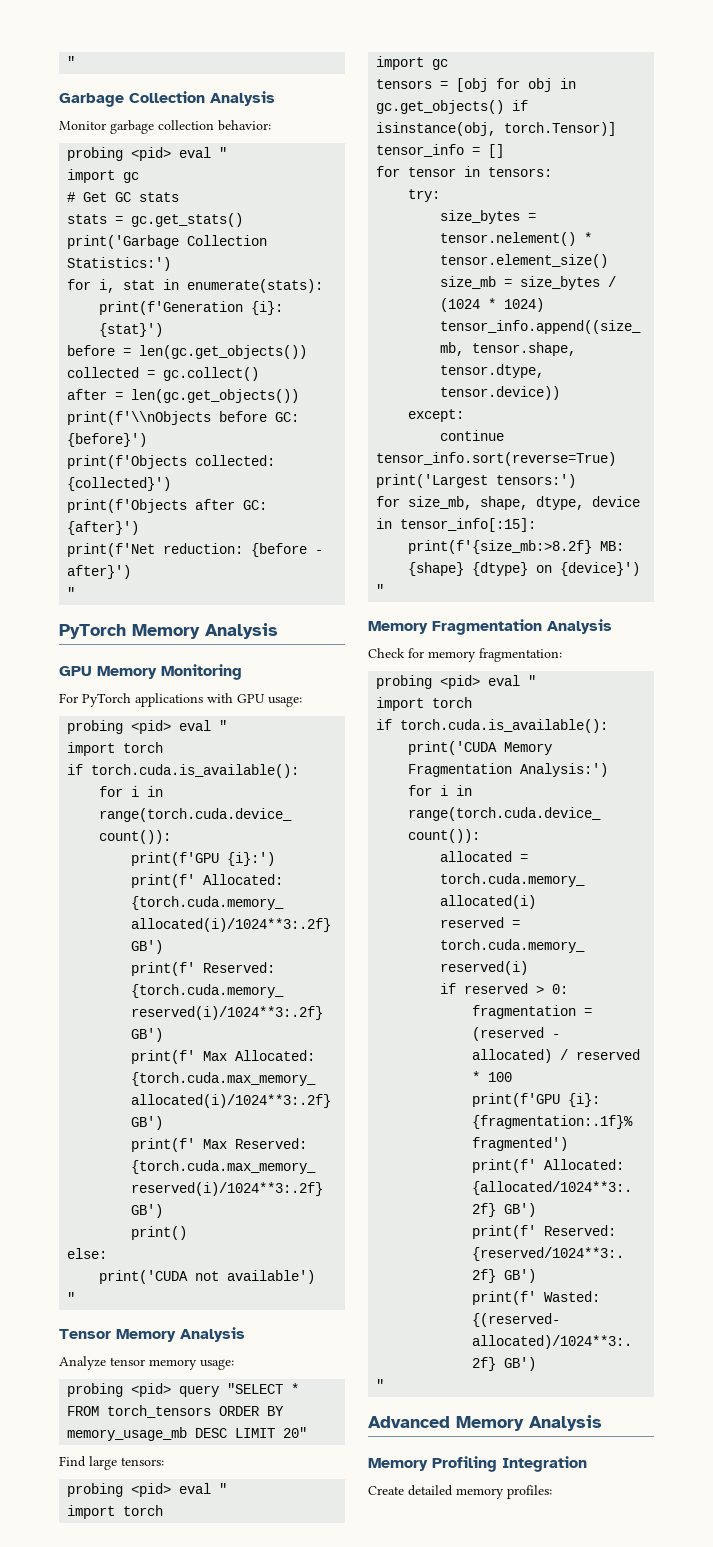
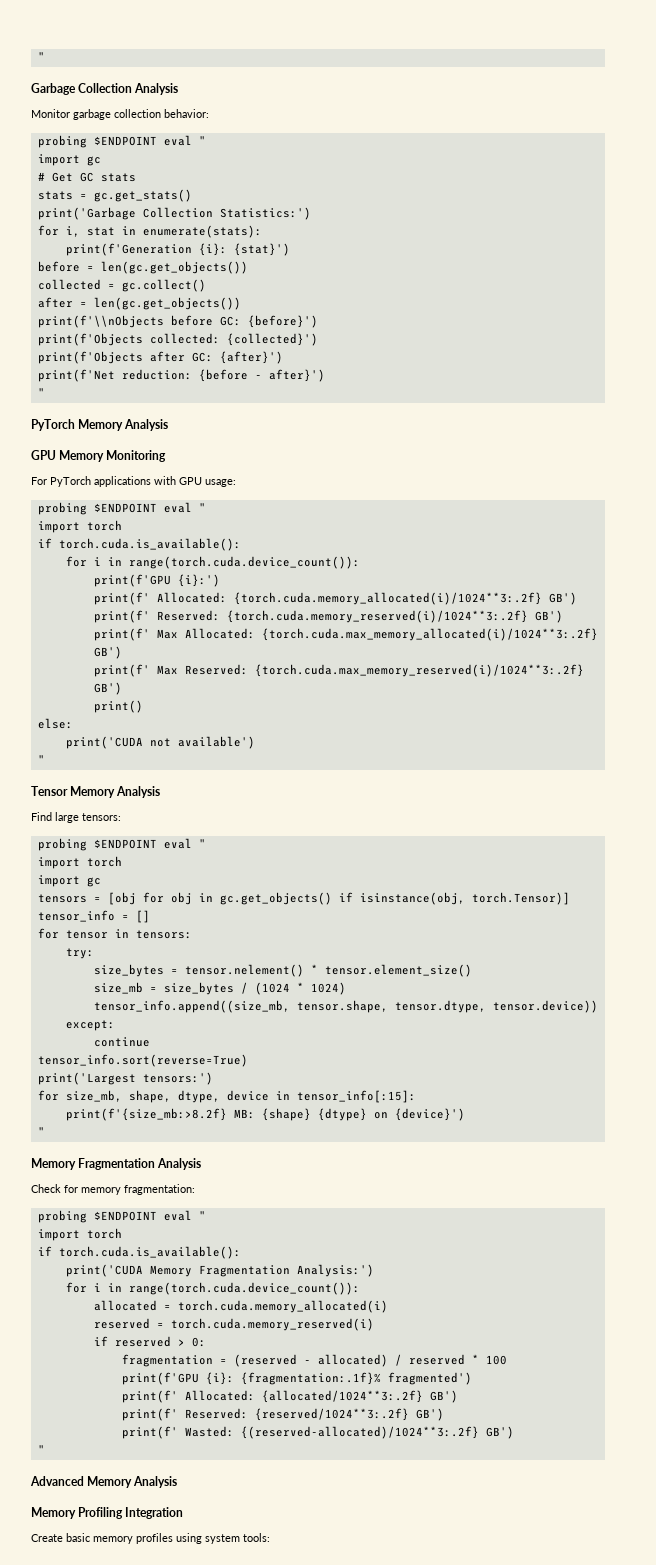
[131,147,172,161] <pid> -> [93,136,157,146] $ENDPOINT
[131,720,172,734] <pid> -> [93,503,157,513] $ENDPOINT
[59,1356,234,1370] [67,1383,300,1397] [67,1405,285,1418] [67,1427,308,1441] // Analyze tensor memory usage: // probing <pid> query "SELECT * FROM torch_tensors ORDER BY memory_usage_mb DESC LIMIT 20" -> (161, 792) none
[131,1483,172,1497] <pid> -> [93,839,157,849] $ENDPOINT
[440,675,481,689] <pid> -> [93,1211,157,1221] $ENDPOINT
[408,1485,552,1499] detailed memory profiles: -> [66,1533,270,1544] basic memory profiles using system tools:

